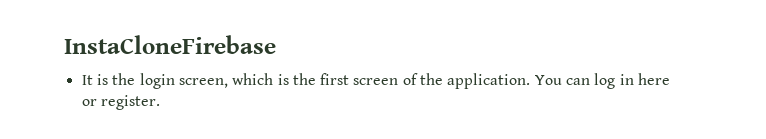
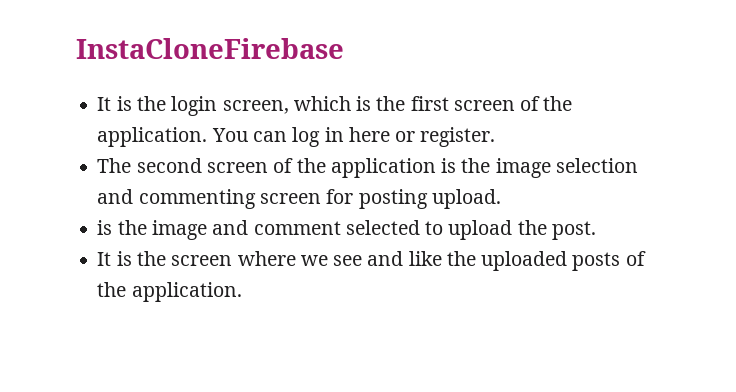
(160, 102) none -> [97,158,638,178] [97,189,501,209] [97,220,596,240] [97,251,646,271] [97,282,242,302] // The second screen of the application is the image selection and commenting screen for posting upload. // is the image and comment selected to upload the post. // It is the screen where we see and like the uploaded posts of the application.

